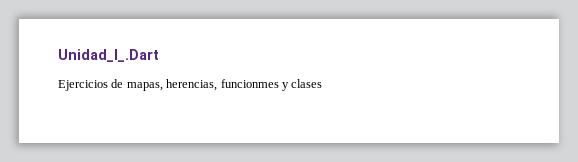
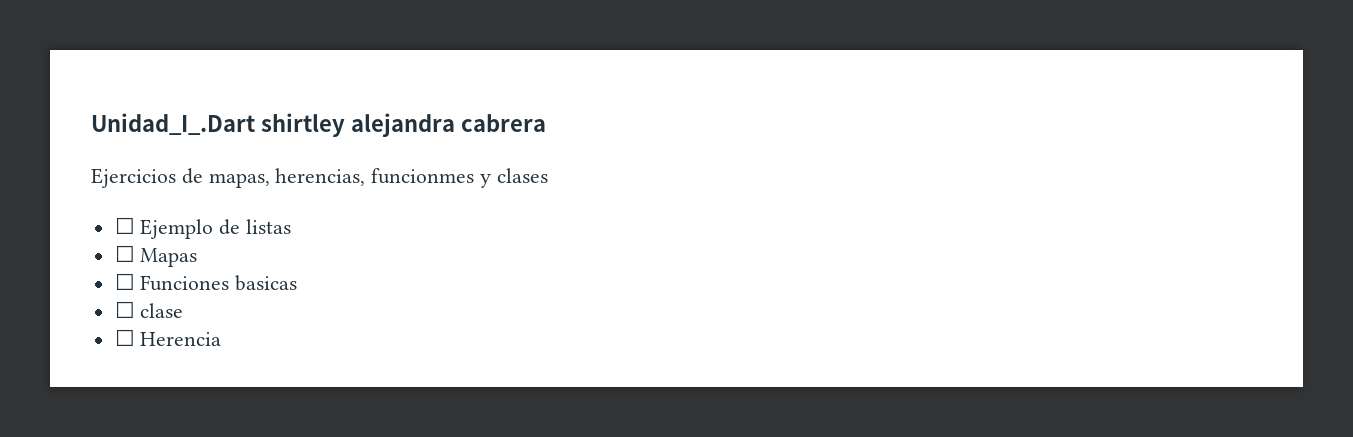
(159, 55) none -> [260,113,546,137] shirtley alejandra cabrera
(323, 83) none -> [114,217,292,239] [114,245,198,267] [114,273,298,291] [114,301,184,318] [114,329,222,346] // ☐ Ejemplo de listas // ☐ Mapas // ☐ Funciones basicas // ☐ clase // ☐ Herencia

